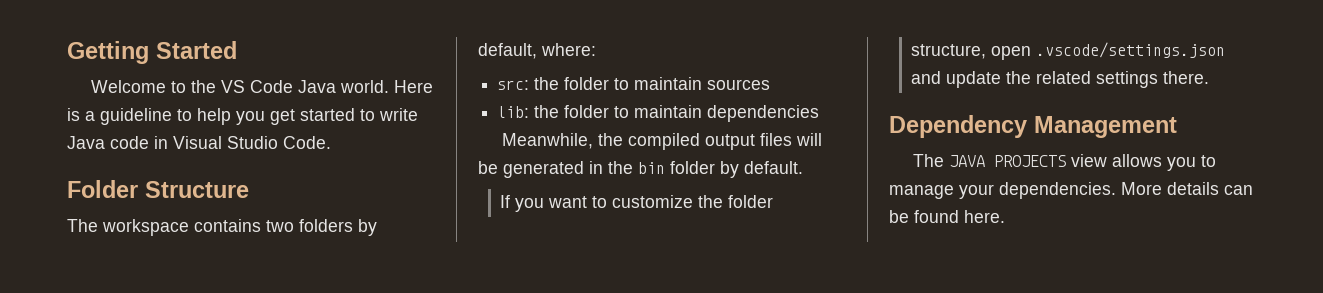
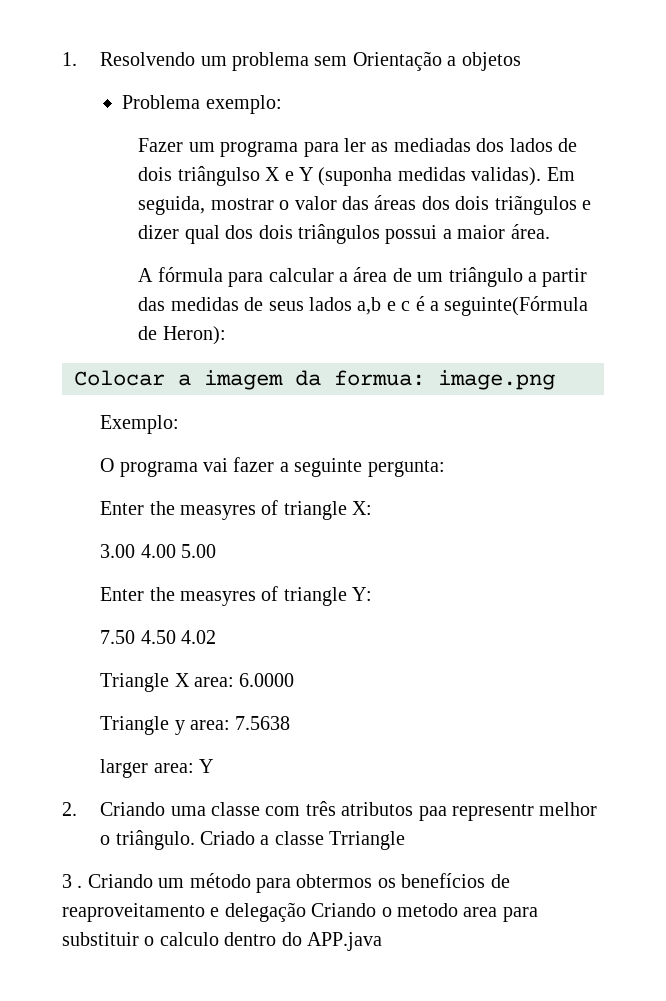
[67,41,237,64] [91,80,434,93] [67,108,418,125] [67,136,331,149] [67,180,249,198] [67,219,377,236] [478,43,596,59] [497,77,771,90] [497,105,820,122] [502,133,823,150] [478,161,803,178] [500,195,774,212] [911,42,1226,60] [911,71,1210,88] [889,115,1177,138] [913,154,1217,171] [889,182,1253,199] [889,210,1005,223] Getting Started // Welcome to the VS Code Java world. Here is a guideline to help you get started to write Java code in Visual Studio Code. // Folder Structure // The workspace contains two folders by default, where: // src: the folder to maintain sources // lib: the folder to maintain dependencies // Meanwhile, the compiled output files will be generated in the bin folder by default. // If you want to customize the folder structure, open .vscode/settings.json and update the related settings there. // Dependency Management // The JAVA PROJECTS view allows you to manage your dependencies. More details can be found here. -> [62,51,521,71] [122,95,282,114] [138,138,578,157] [138,166,575,186] [138,195,592,215] [138,224,550,244] [138,267,588,287] [138,296,589,316] [138,326,226,345] [74,370,555,390] [100,415,180,434] [100,457,445,477] [100,500,373,520] [100,544,217,558] [100,586,373,606] [100,630,217,644] [100,673,295,692] [100,716,291,735] [100,759,214,778] [62,801,598,821] [100,830,406,850] [62,873,510,893] [62,902,538,922] [62,932,382,951] 1. Resolvendo um problema sem Orientação a objetos // Problema exemplo: // Fazer um programa para ler as mediadas dos lados de dois triângulso X e Y (suponha medidas validas). Em seguida, mostrar o valor das áreas dos dois triãngulos e dizer qual dos dois triângulos possui a maior área. // A fórmula para calcular a área de um triângulo a partir das medidas de seus lados a,b e c é a seguinte(Fórmula de Heron): // Colocar a imagem da formua: image.png // Exemplo: // O programa vai fazer a seguinte pergunta: // Enter the measyres of triangle X: // 3.00 4.00 5.00 // Enter the measyres of triangle Y: // 7.50 4.50 4.02 // Triangle X area: 6.0000 // Triangle y area: 7.5638 // larger area: Y // 2. Criando uma classe com três atributos paa representr melhor o triângulo. Criado a classe Trriangle // 3 . Criando um método para obtermos os benefícios de reaproveitamento e delegação Criando o metodo area para substituir o calculo dentro do APP.java

